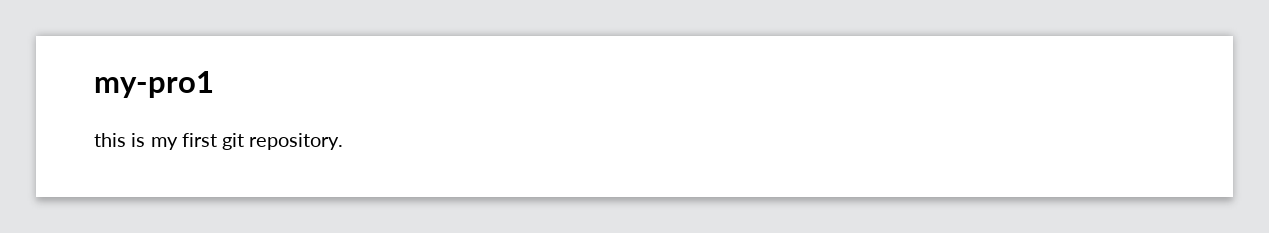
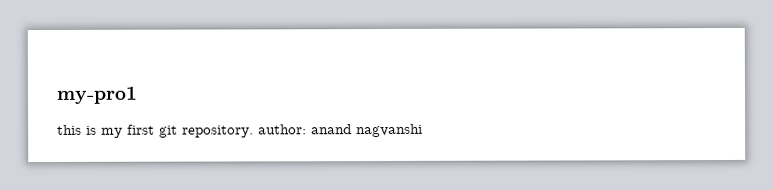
(344, 141) none -> [258,123,423,138] author: anand nagvanshi

